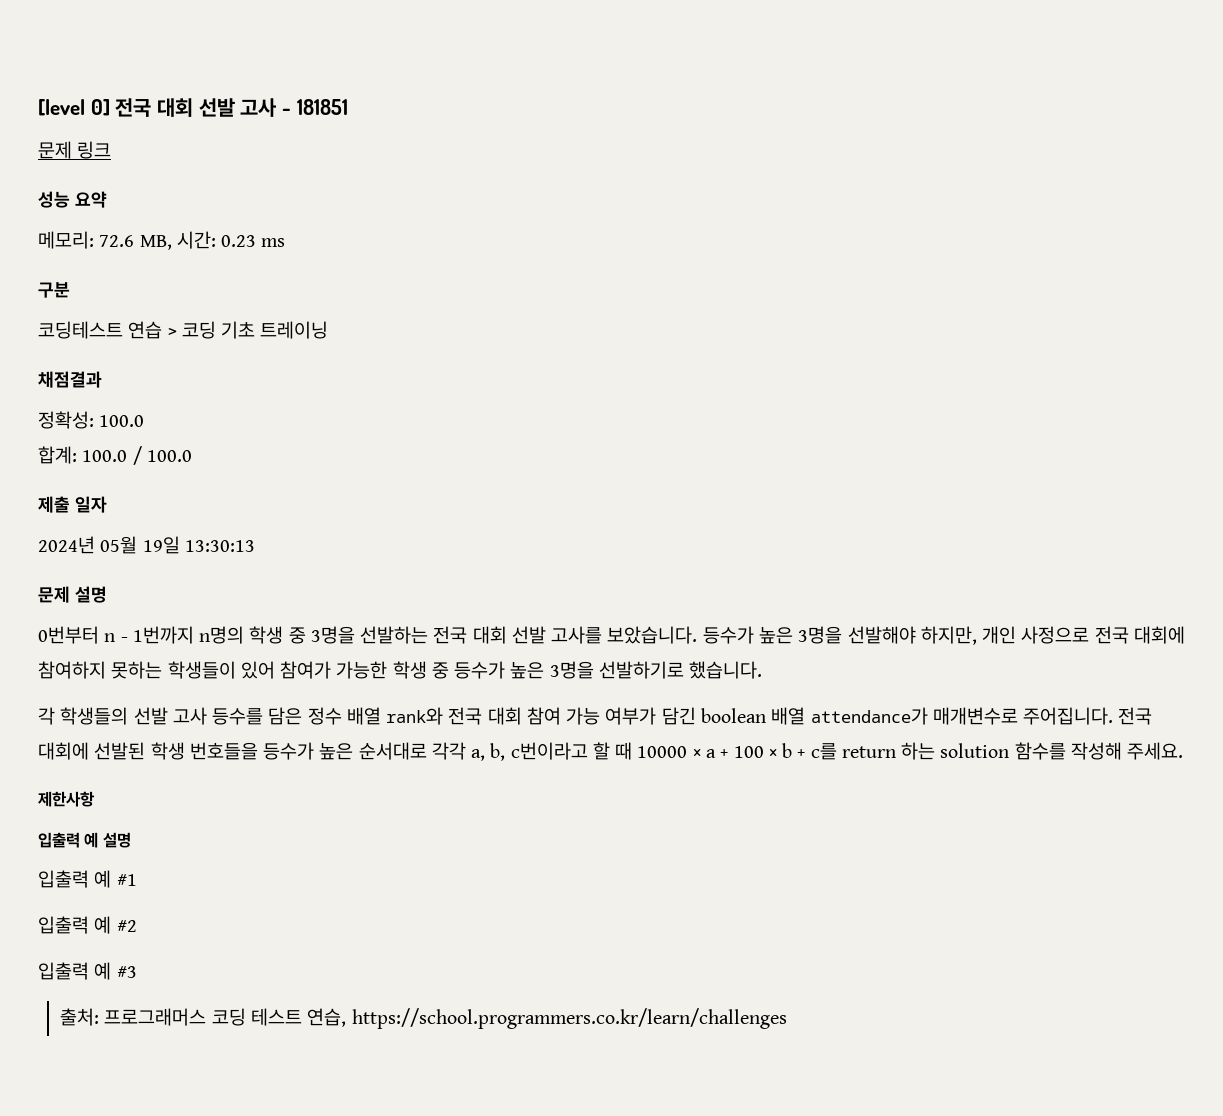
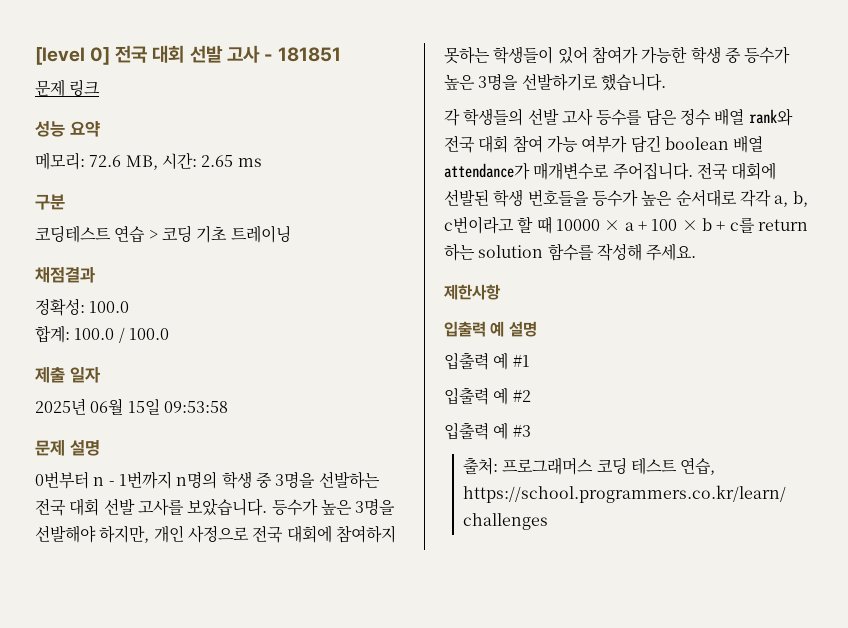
[221,235,257,247] 0.23 -> [201,155,234,167] 2.65
[38,536,255,554] 2024년 05월 19일 13:30:13 -> [35,398,228,415] 2025년 06월 15일 09:53:58

